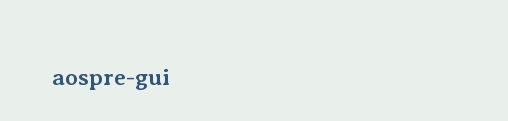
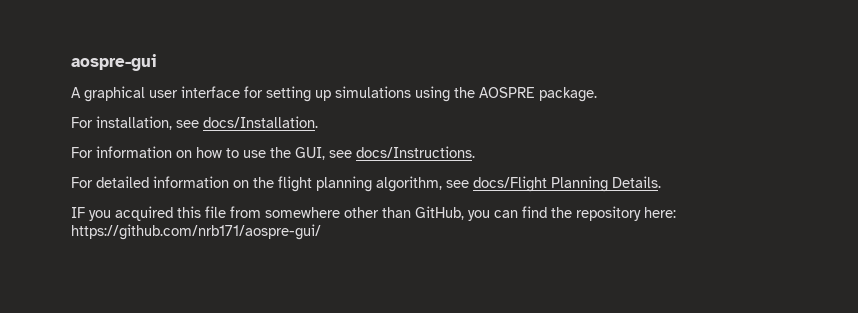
(170, 79) none -> [71,86,597,102] [71,116,318,130] [71,146,475,160] [71,176,661,192] [71,206,676,221] [71,224,321,240] // A graphical user interface for setting up simulations using the AOSPRE package. // For installation, see docs/Installation. // For information on how to use the GUI, see docs/Instructions. // For detailed information on the flight planning algorithm, see docs/Flight Planning Details. // IF you acquired this file from somewhere other than GitHub, you can find the repository here: https://github.com/nrb171/aospre-gui/

